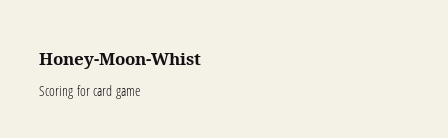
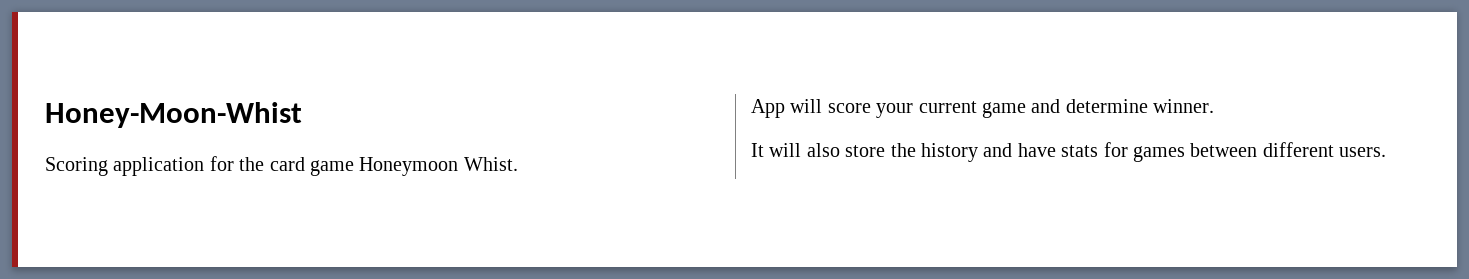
[76,85,140,99] for card game -> [113,156,518,176] [751,99,1215,118] [751,142,1387,162] application for the card game Honeymoon Whist. // App will score your current game and determine winner. // It will also store the history and have stats for games between different users.

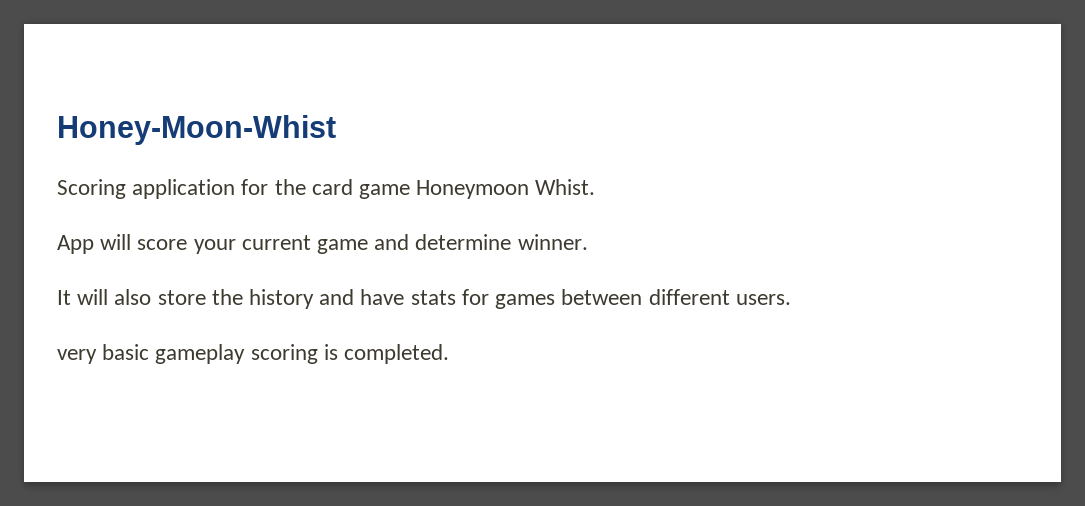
(1387, 152) none -> [57,344,450,364] // very basic gameplay scoring is completed.

